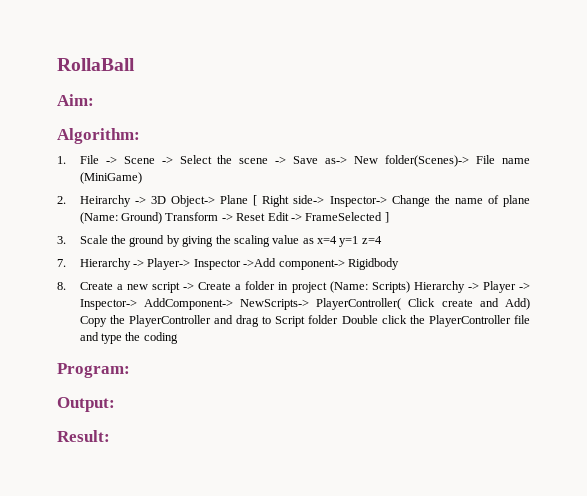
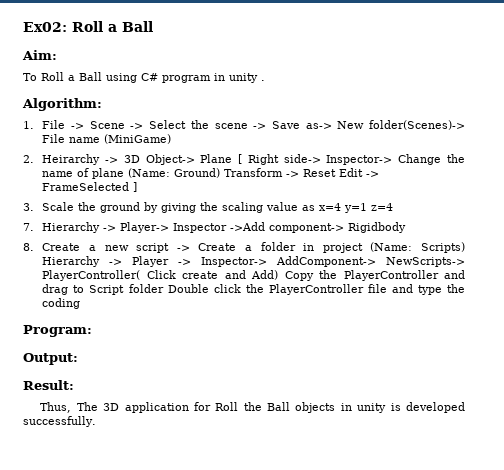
[57,58,135,71] [57,94,94,106] RollaBall // Aim: -> [23,21,153,32] [22,50,57,60] [23,72,265,83] Ex02: Roll a Ball // Aim: // To Roll a Ball using C# program in unity .
(110, 436) none -> [40,402,465,413] [23,416,96,427] // Thus, The 3D application for Roll the Ball objects in unity is developed successfully.

